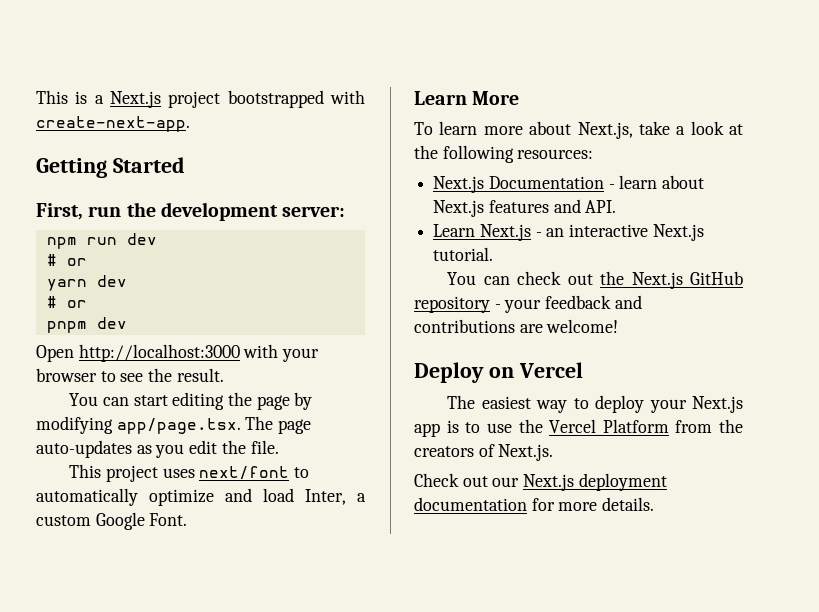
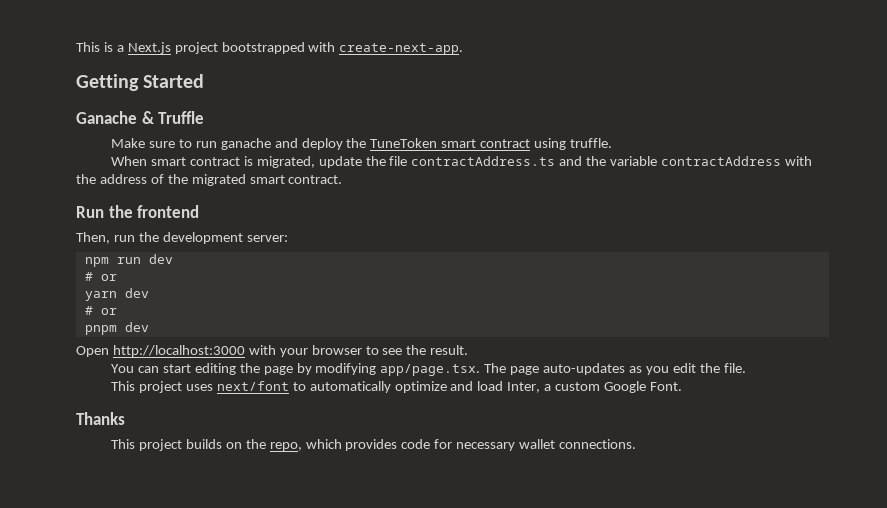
[36,203,83,220] First, -> [76,111,205,124] [111,138,612,150] [111,156,812,168] [76,174,343,186] [76,205,200,218] [76,232,110,244] Ganache & Truffle // Make sure to run ganache and deploy the TuneToken smart contract using truffle. // When smart contract is migrated, update the file contractAddress.ts and the variable contractAddress with the address of the migrated smart contract. // Run the frontend // Then,
[414,91,520,105] [414,121,743,139] [414,145,594,163] [433,175,705,193] [433,199,617,217] [433,224,704,241] [433,247,494,261] [447,271,743,289] [414,295,642,313] [414,319,619,333] [414,362,583,383] [447,395,743,413] [414,419,743,437] [414,444,554,461] [414,473,667,491] [414,497,655,511] Learn More // To learn more about Next.js, take a look at the following resources: // Next.js Documentation - learn about Next.js features and API. // Learn Next.js - an interactive Next.js tutorial. // You can check out the Next.js GitHub repository - your feedback and contributions are welcome! // Deploy on Vercel // The easiest way to deploy your Next.js app is to use the Vercel Platform from the creators of Next.js. // Check out our Next.js deployment documentation for more details. -> [76,412,125,425] [111,439,636,451] Thanks // This project builds on the repo, which provides code for necessary wallet connections.

